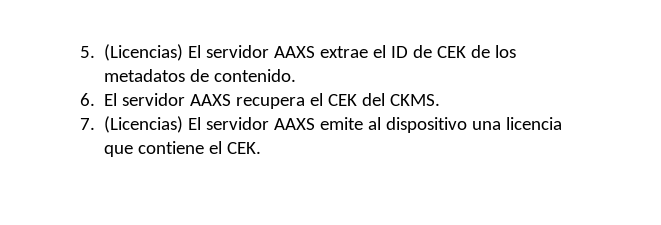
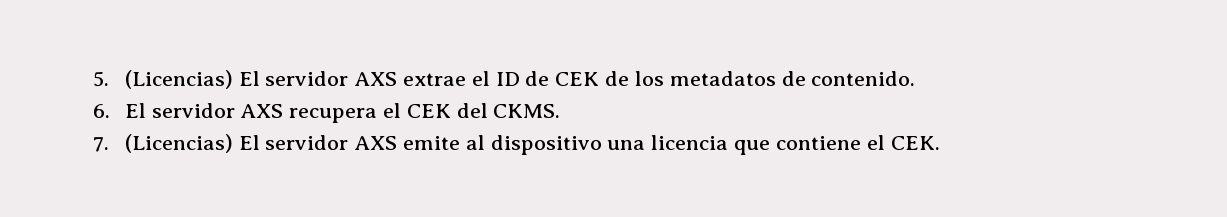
[274,46,316,58] AAXS -> [354,72,398,86] AXS
[190,94,232,106] AAXS -> [240,104,284,118] AXS
[274,118,316,130] AAXS -> [354,136,398,150] AXS

